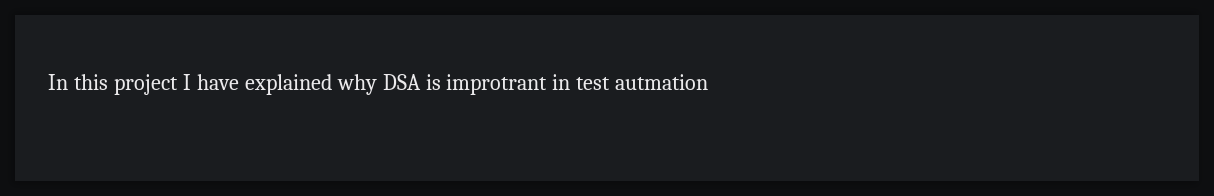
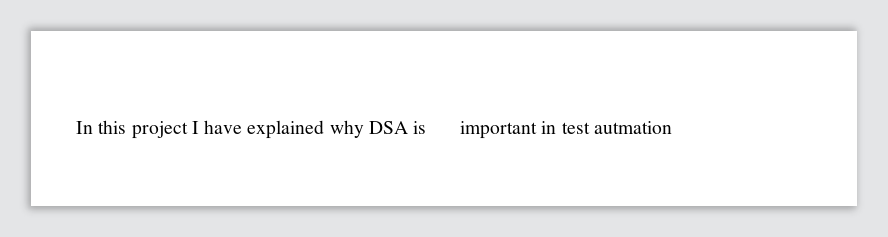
[446,74,548,95] improtrant -> [460,121,537,139] important

